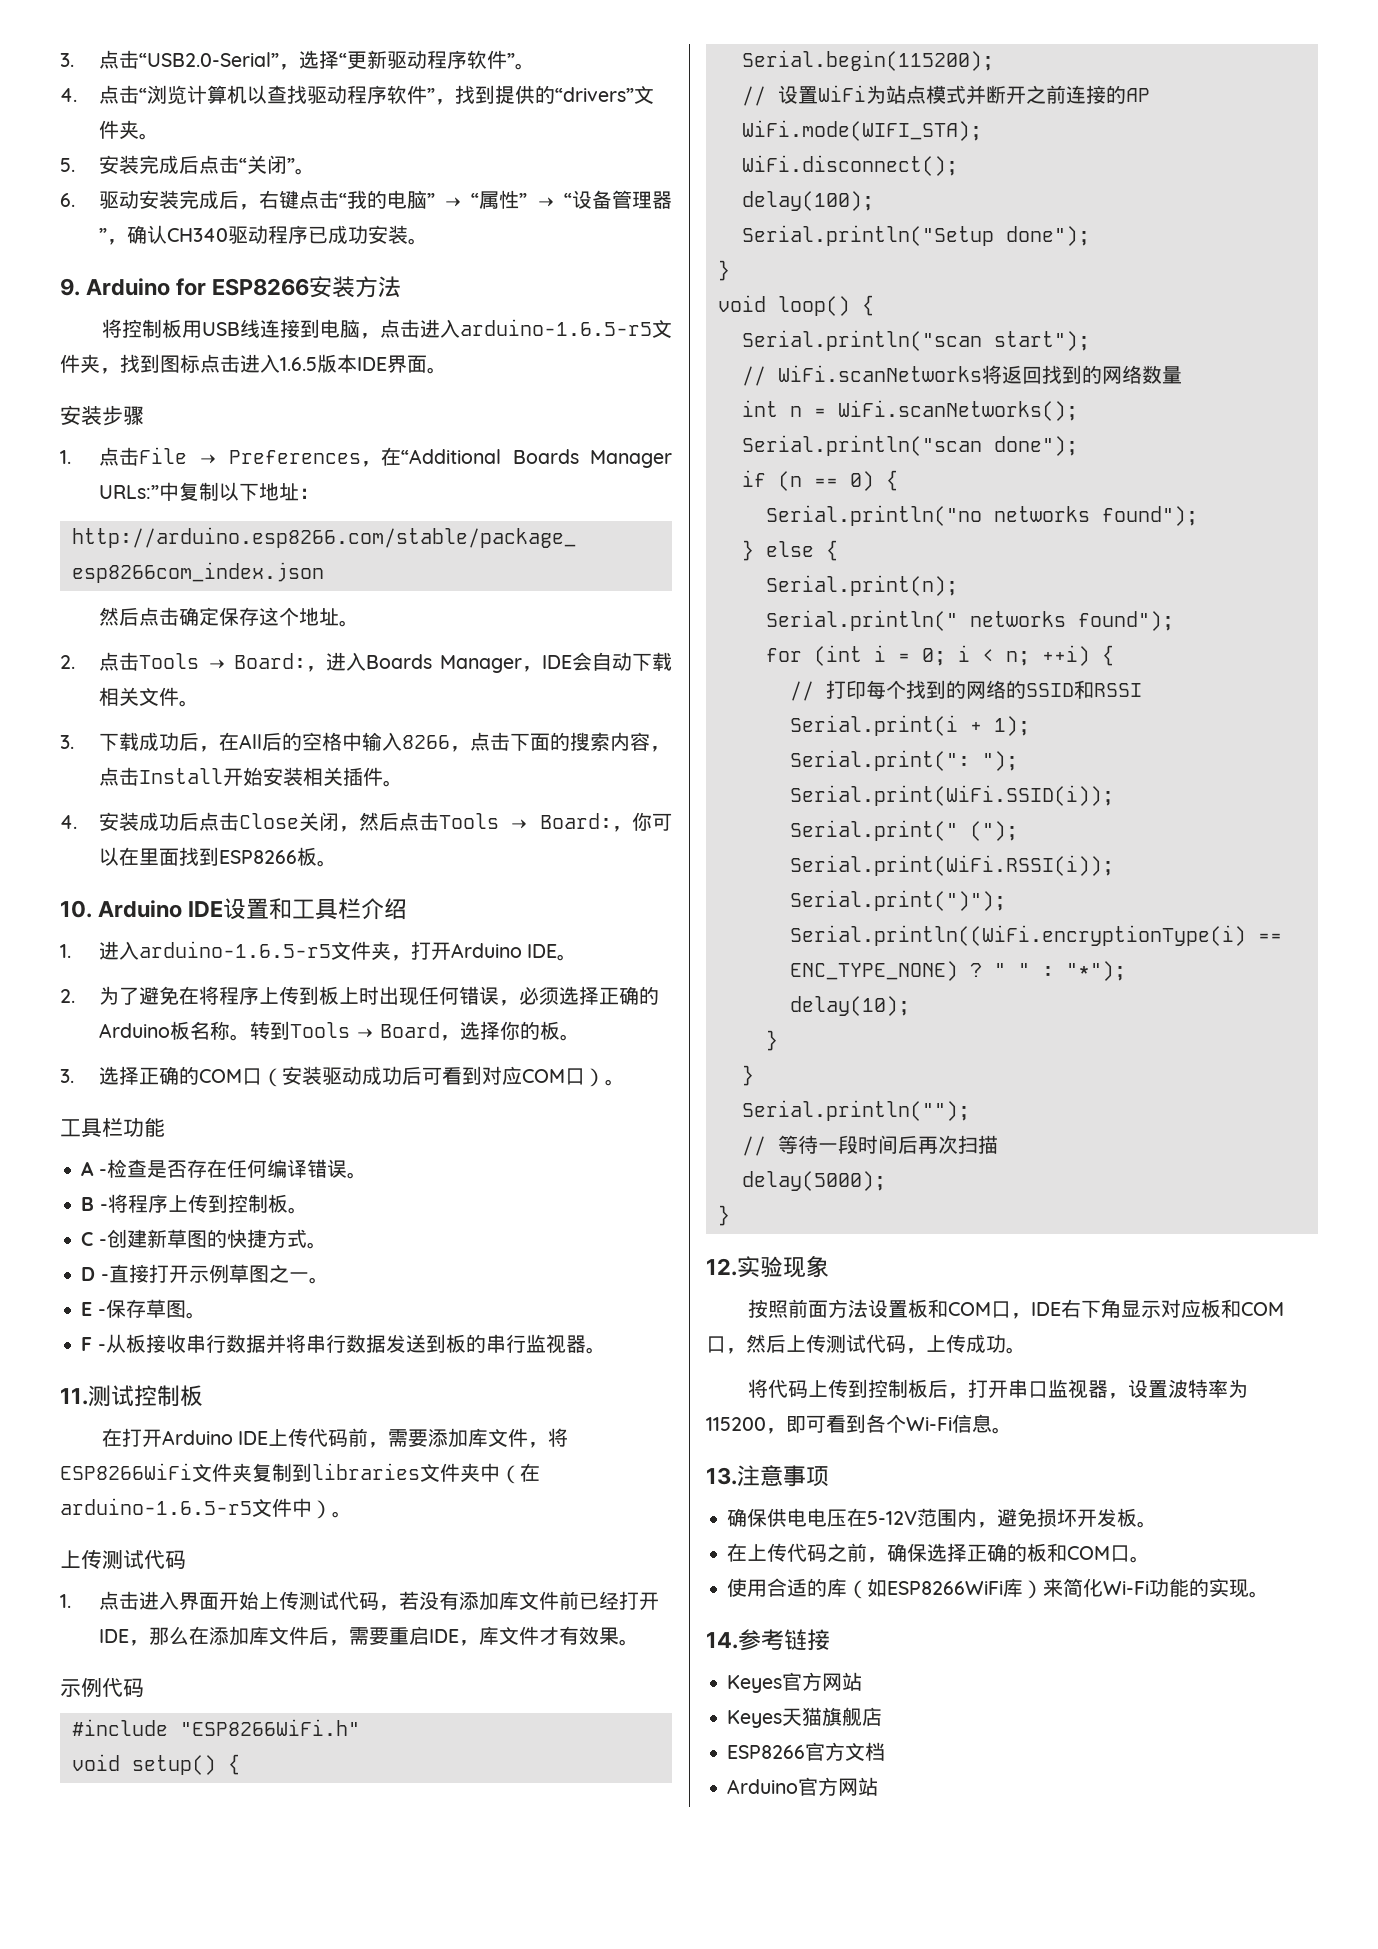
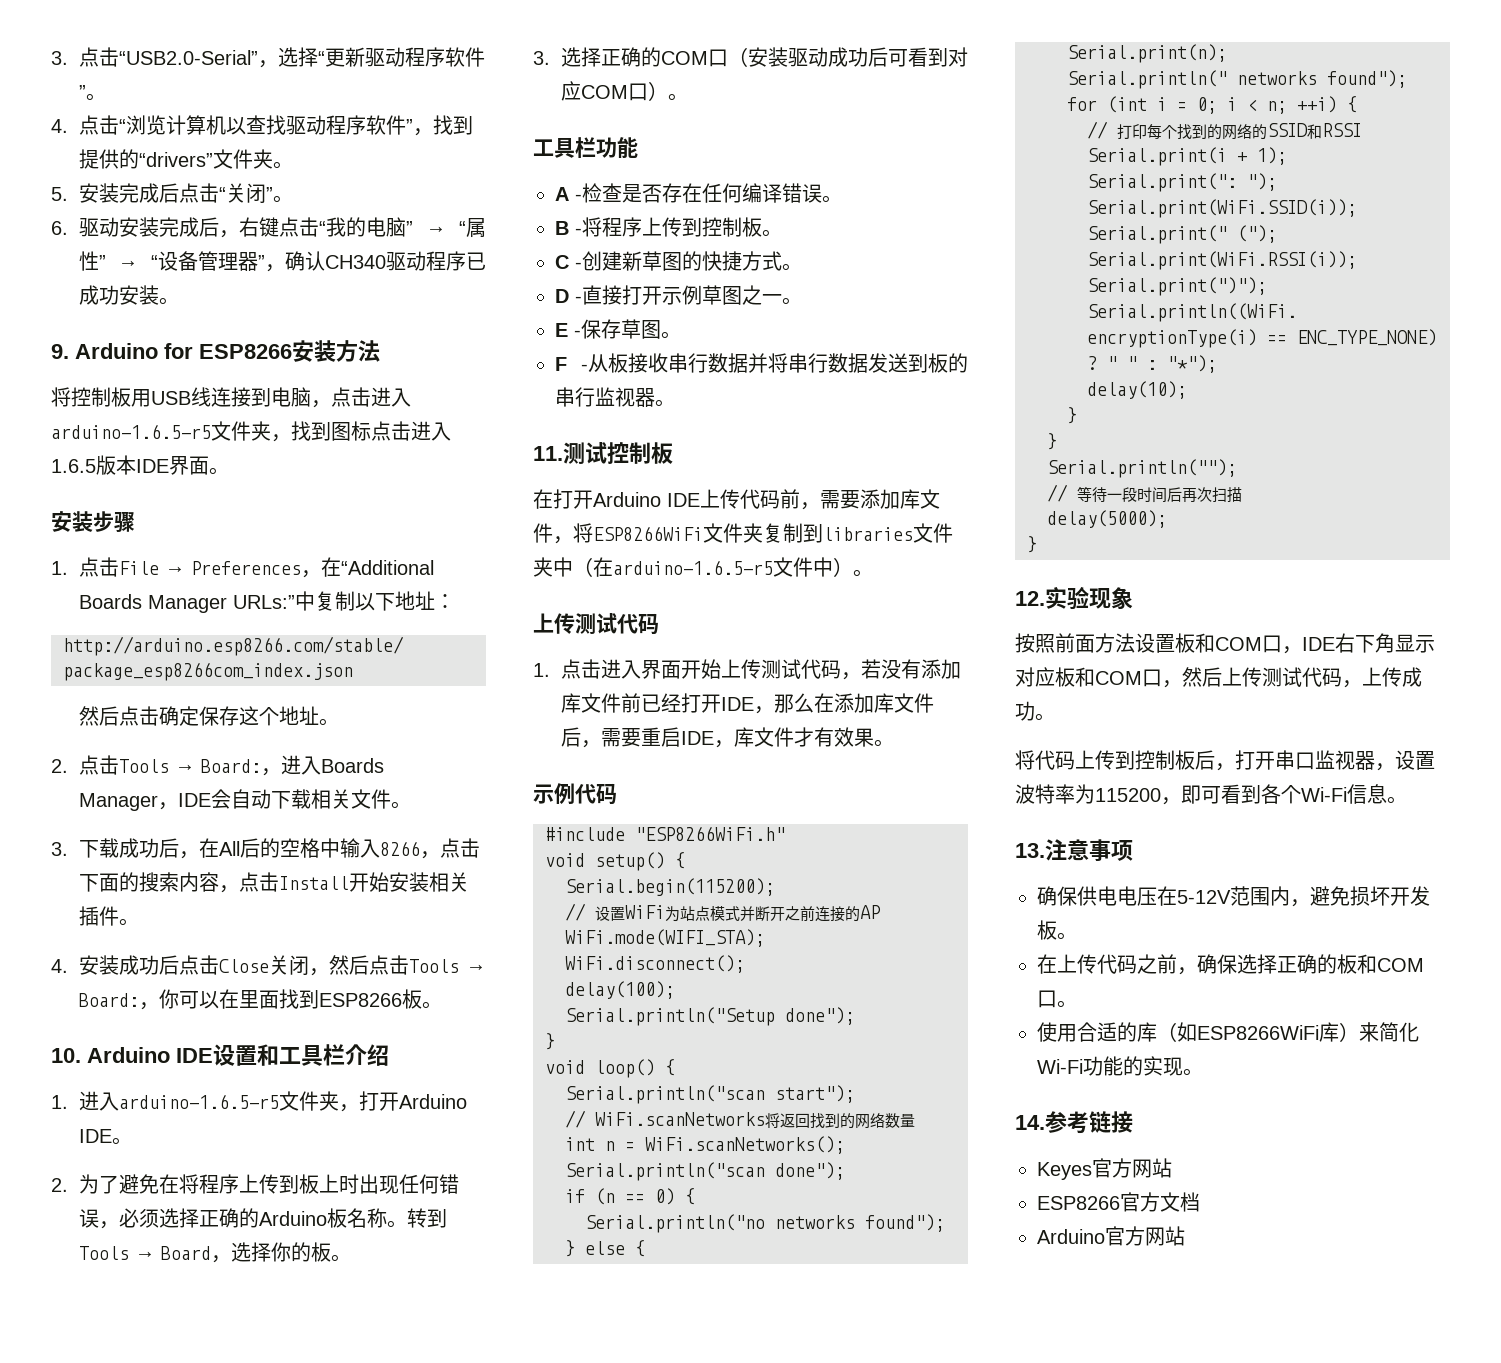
[727,1707,883,1728] // Keyes天猫旗舰店 -> (1172, 1168) none

